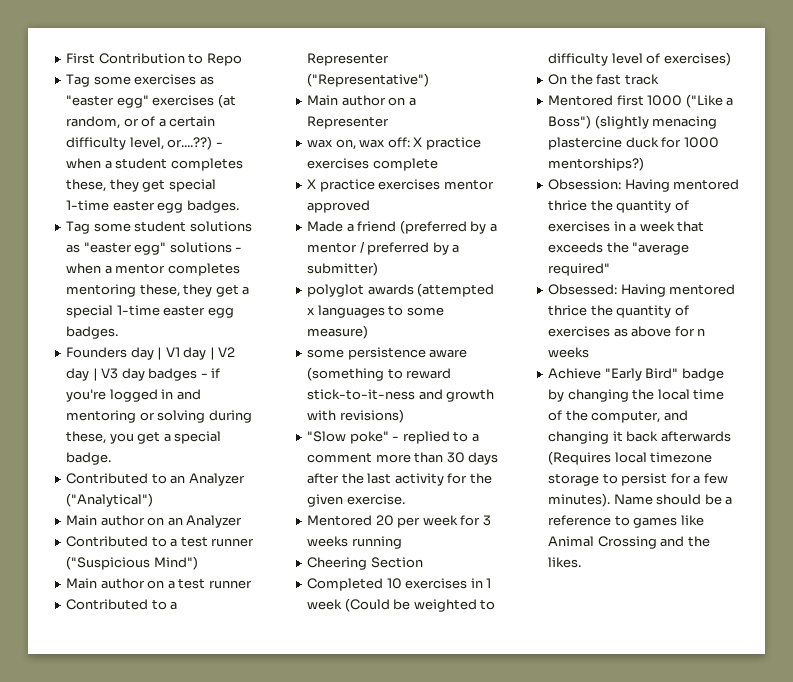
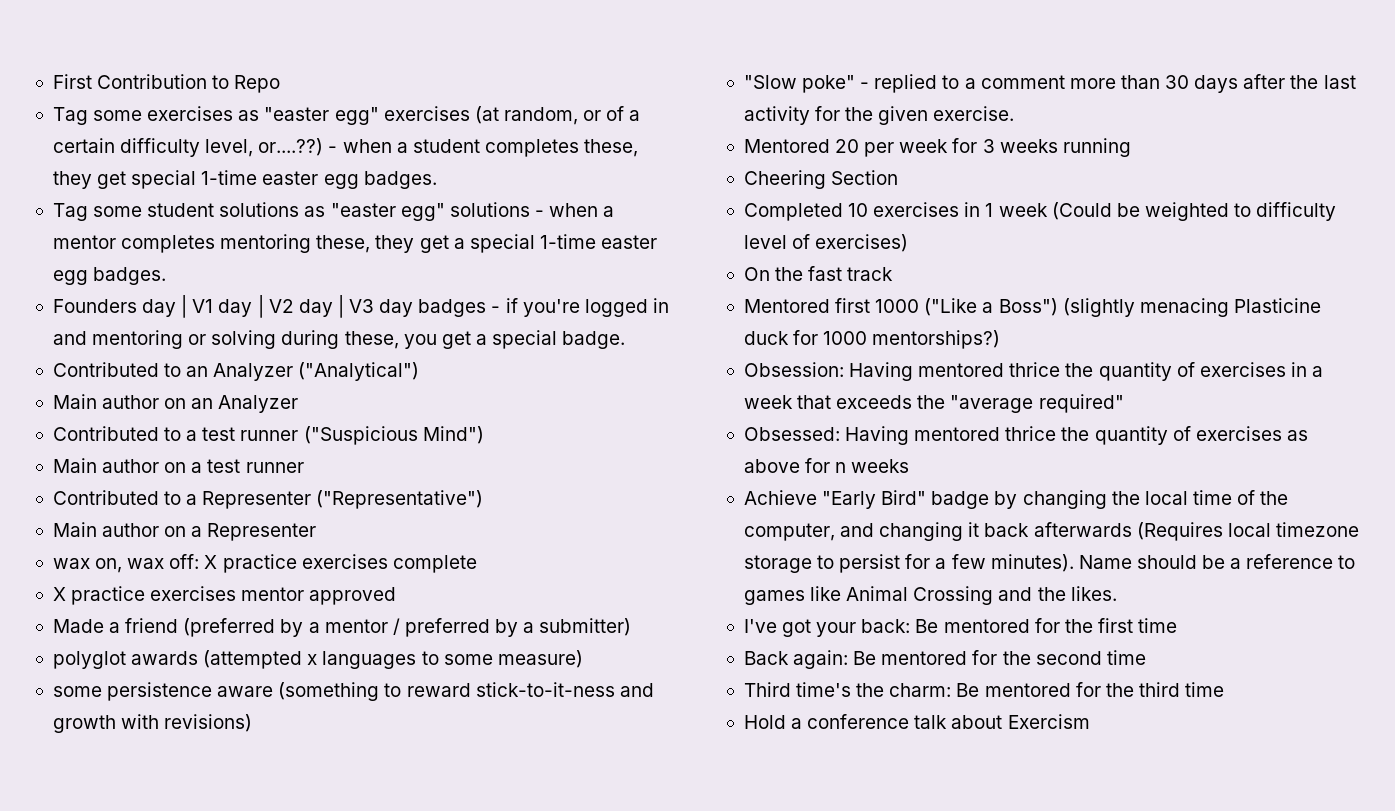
[548,137,623,150] plastercine -> [1233,298,1321,313] Plasticine
(582, 562) none -> [743,618,1178,637] [743,650,1146,669] [743,682,1225,697] [743,714,1090,729] // I've got your back: Be mentored for the first time // Back again: Be mentored for the second time // Third time's the charm: Be mentored for the third time // Hold a conference talk about Exercism

